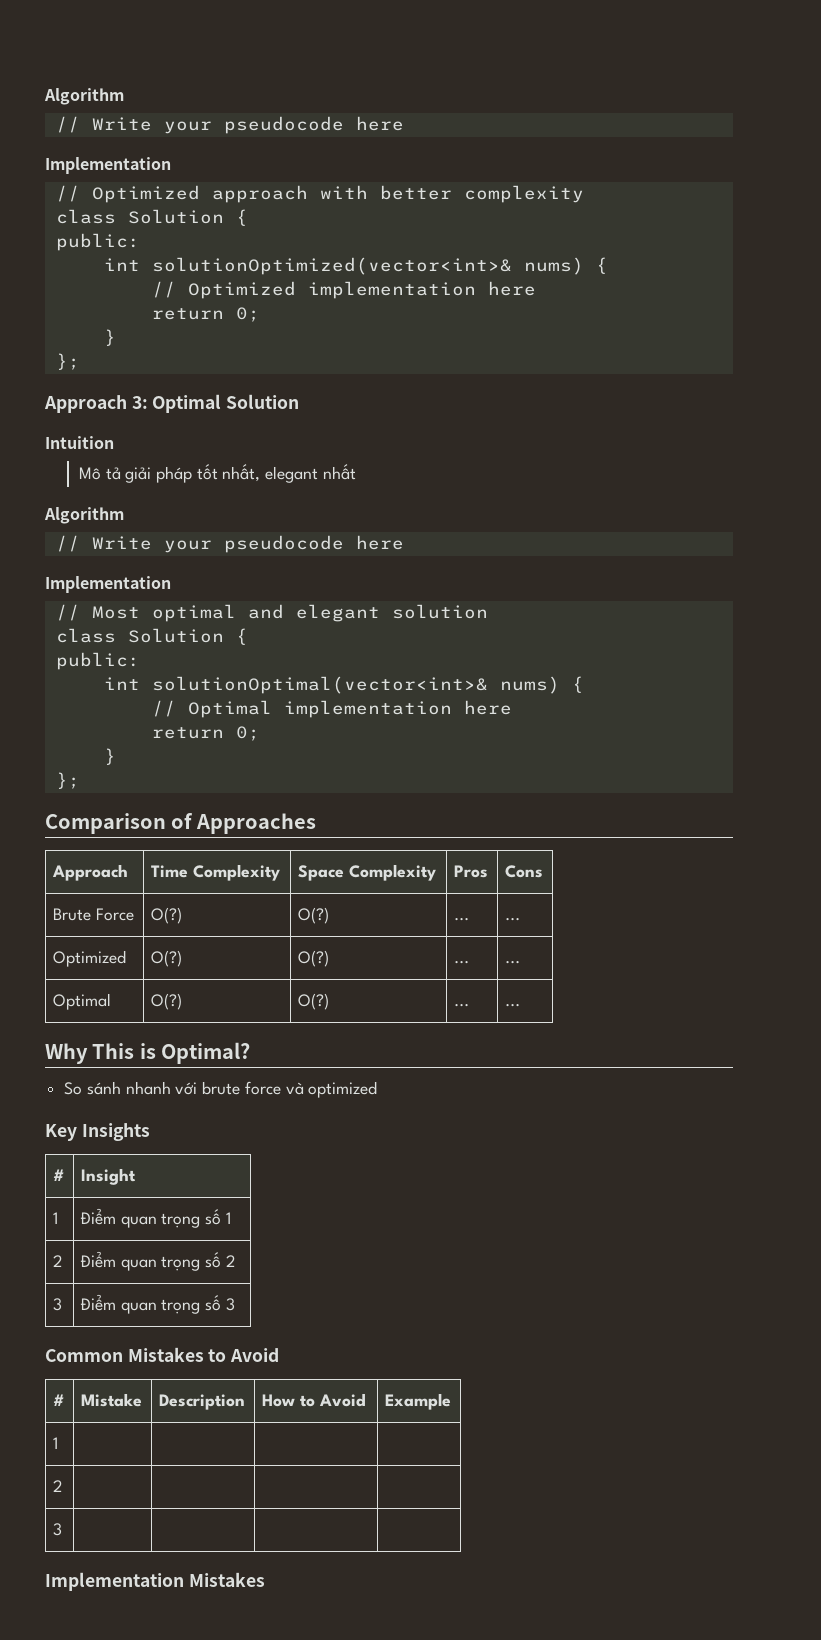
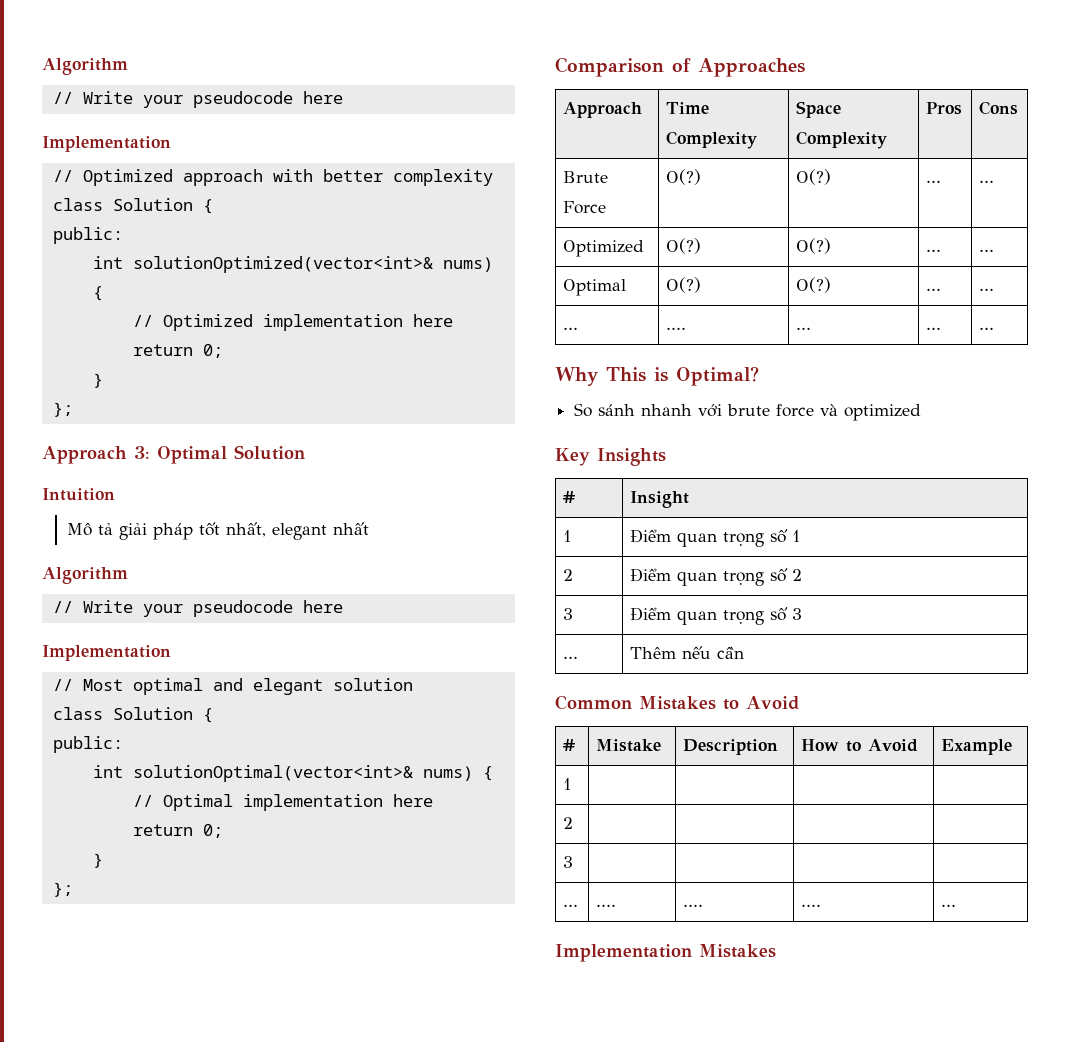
(520, 1005) none -> [562,327,578,330] [665,327,686,330] [795,327,811,330] [925,327,941,330] [978,327,994,330] // ... | .... | ... | ... | ...
(235, 1304) none -> [562,656,578,659] [629,646,744,659] // ... | Thêm nếu cần
(62, 1529) none -> [562,904,578,907] [595,904,616,907] [682,904,703,907] [800,904,821,907] [940,904,956,907] // ... | .... | .... | .... | ...

